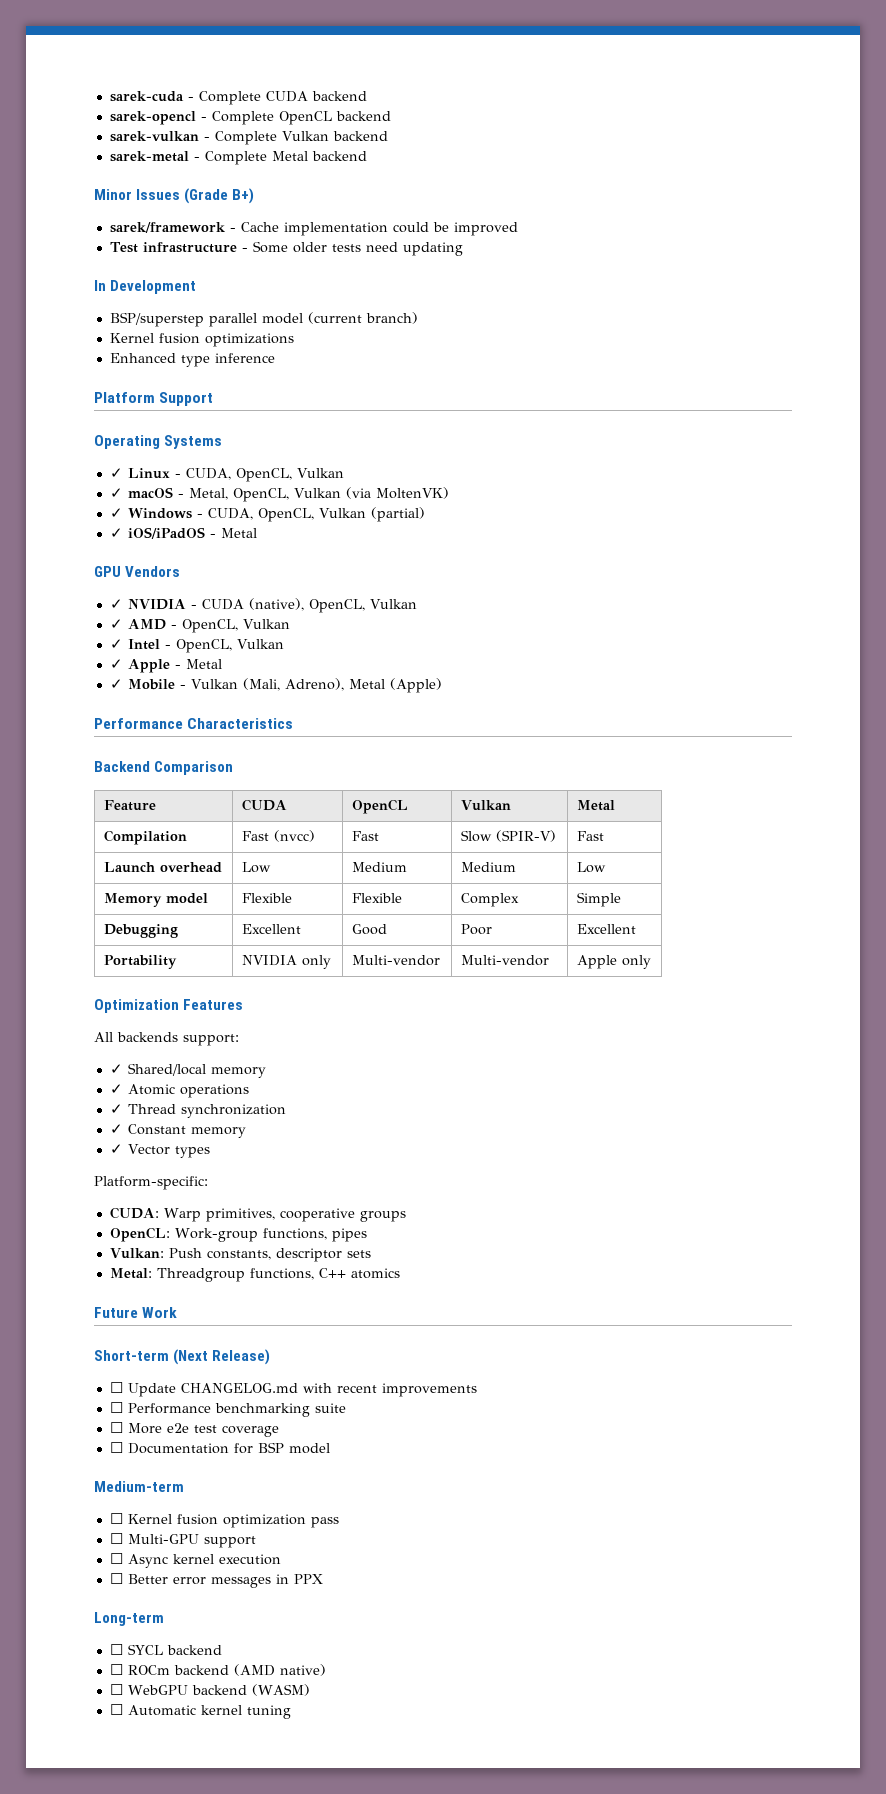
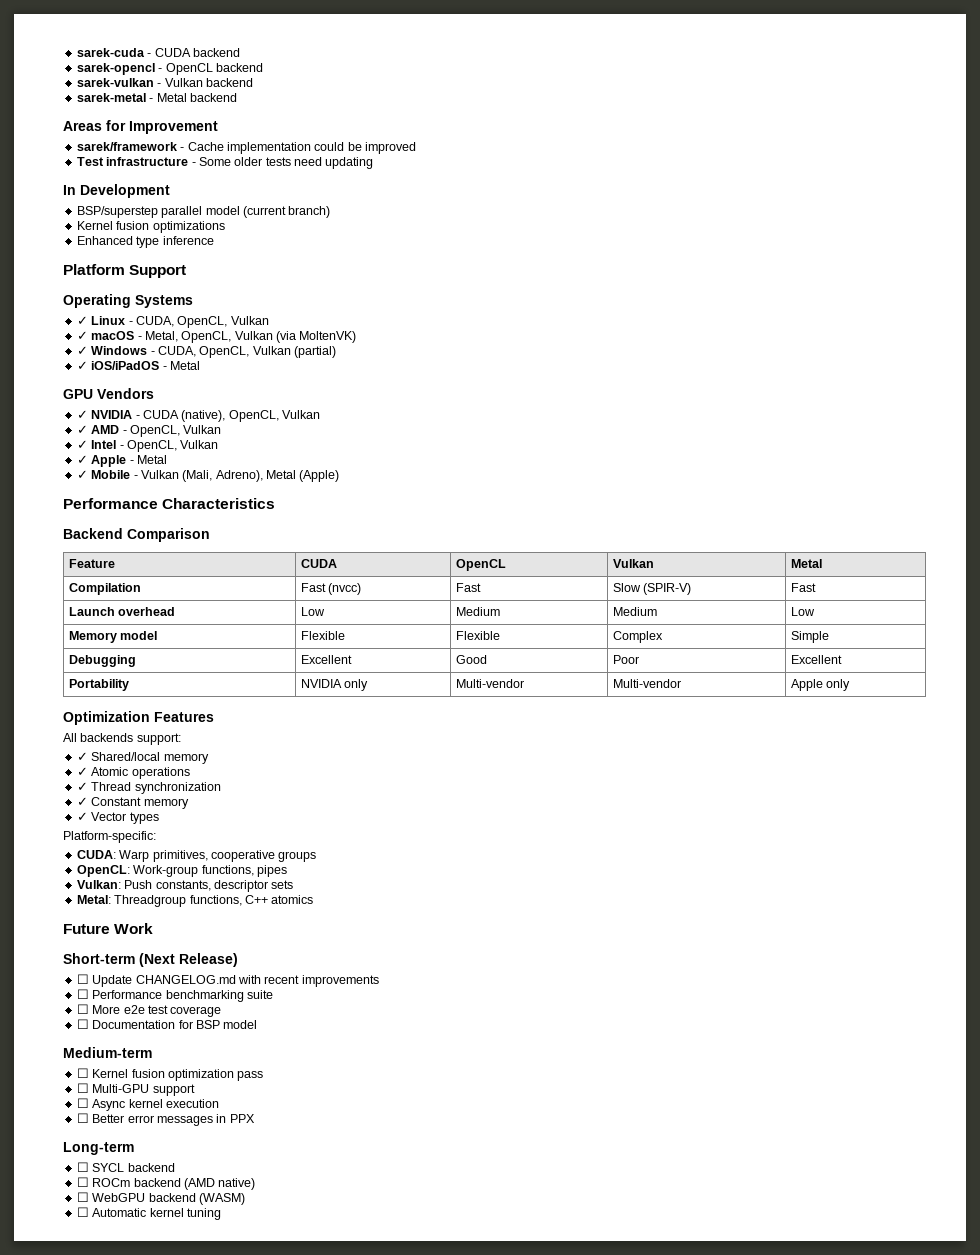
[198,91,261,105] Complete -> (152, 55) none
[211,111,274,125] Complete -> (163, 70) none
[214,131,277,145] Complete -> (162, 85) none
[204,151,267,165] Complete -> (154, 100) none
[94,188,255,204] Minor Issues (Grade B+) -> [63,120,218,134] Areas for Improvement

